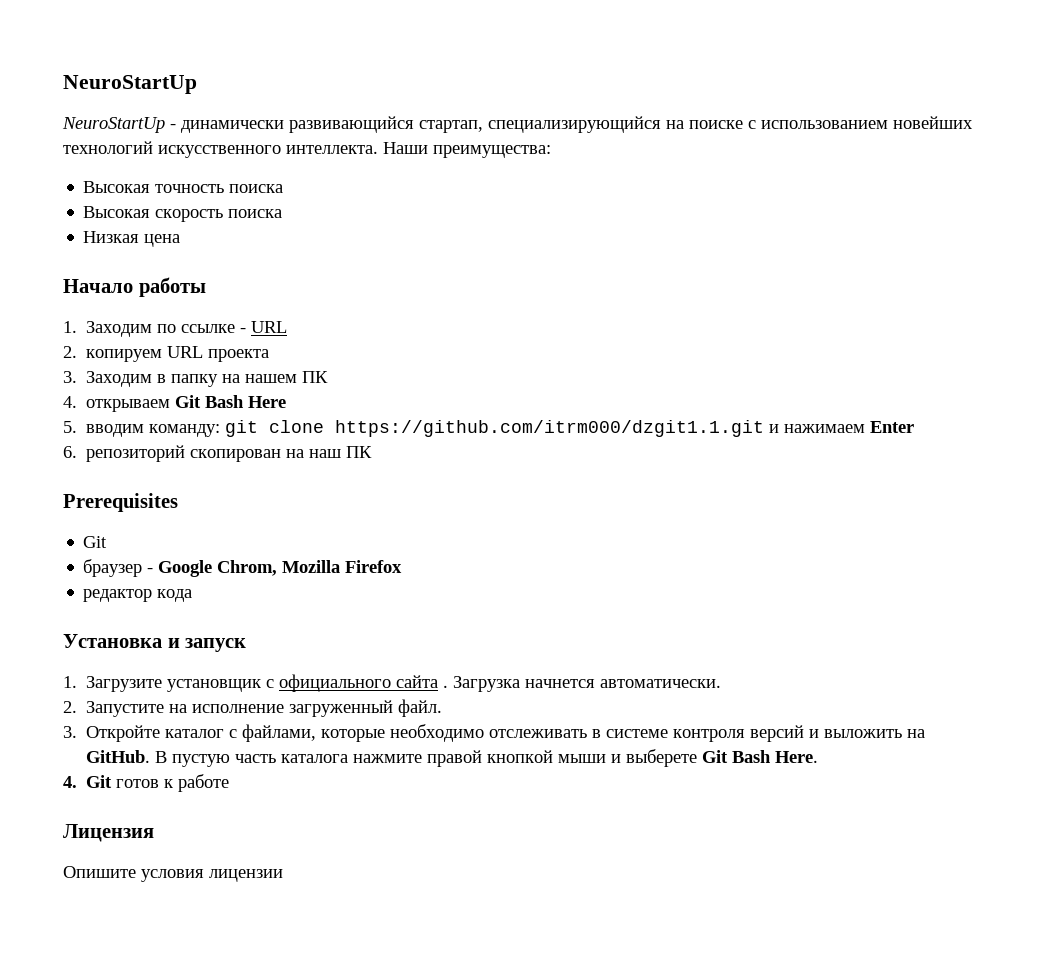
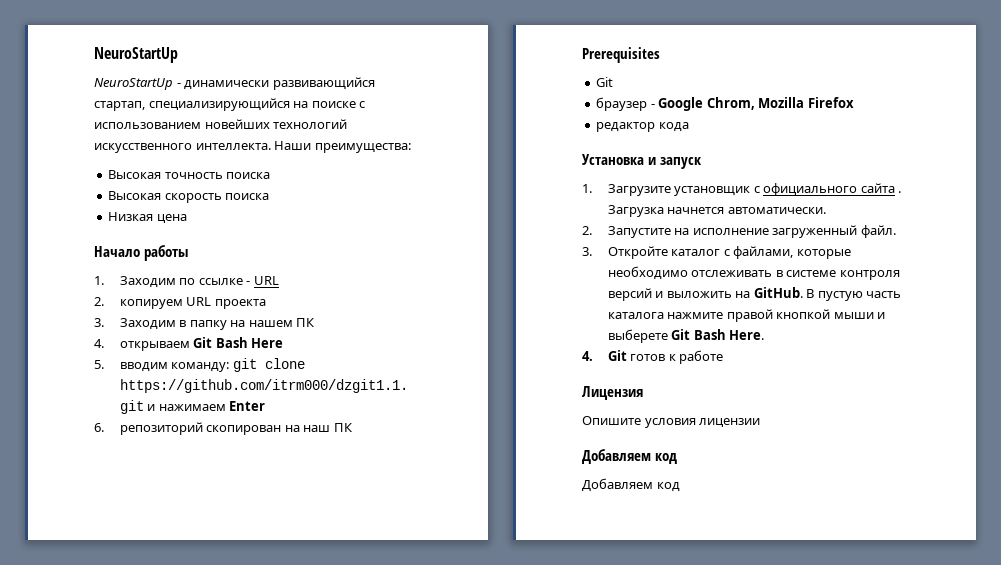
(283, 875) none -> [582,449,677,464] [582,478,680,492] // Добавляем код // Добавляем код

